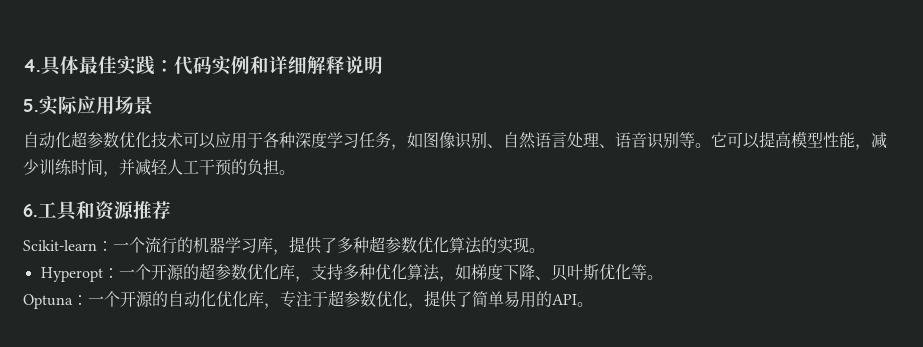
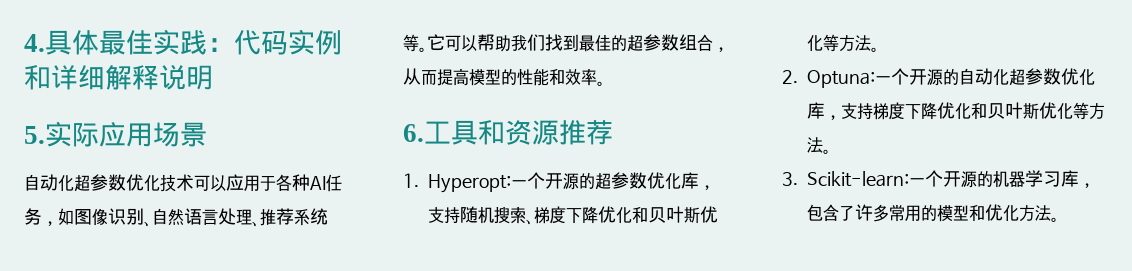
[295,132,359,148] 深度学习 -> [310,176,326,190] AI
[615,132,679,149] 语音识别 -> [260,208,328,226] 推荐系统
[759,131,887,150] [23,159,279,177] 提高模型性能，减少训练时间，并减轻人工干预的负担 -> [477,34,729,52] [403,68,597,86] 帮助我们找到最佳的超参数组合，从而提高模型的性能和效率
[23,236,545,255] [40,267,119,282] Scikit-learn：一个流行的机器学习库，提供了多种超参数优化算法的实现。 // Hyperopt： -> [403,173,511,193] 1. Hyperopt:
[342,264,663,282] [23,294,88,309] 多种优化算法，如梯度下降、贝叶斯优化等。 // Optuna： -> [460,206,718,225] [807,34,879,52] [782,70,875,88] 随机搜索、梯度下降优化和贝叶斯优化等方法。 // 2. Optuna:
[216,290,577,309] 优化库，专注于超参数优化，提供了简单易用的API -> [1009,68,1095,86] [807,102,1105,120] [807,137,831,154] [782,170,1095,188] [807,204,1051,222] 超参数优化库，支持梯度下降优化和贝叶斯优化等方法。 // 3. Scikit-learn:一个开源的机器学习库，包含了许多常用的模型和优化方法

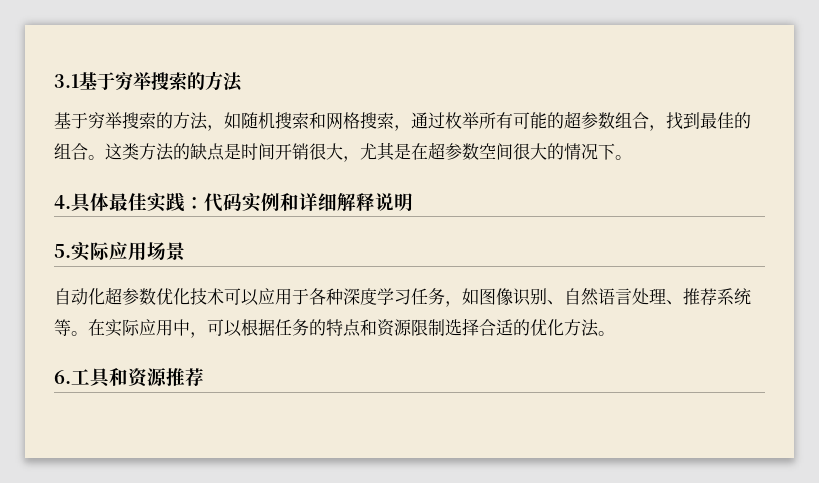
(24, 43) none -> [54,71,243,92] [54,111,751,131] [54,142,632,162] 3.1基于穷举搜索的方法 // 基于穷举搜索的方法，如随机搜索和网格搜索，通过枚举所有可能的超参数组合，找到最佳的组合。这类方法的缺点是时间开销很大，尤其是在超参数空间很大的情况下。 //
[310,176,326,190] AI -> [343,288,411,305] 深度学习
[427,34,729,52] [403,68,597,86] 它可以帮助我们找到最佳的超参数组合，从而提高模型的性能和效率 -> [88,318,599,338] 在实际应用中，可以根据任务的特点和资源限制选择合适的优化方法
[403,172,715,193] [428,206,718,225] [807,34,879,52] [782,68,1095,88] [807,102,1105,120] [807,137,831,154] [782,170,1095,188] [807,204,1059,222] // 1. Hyperopt:一个开源的超参数优化库，支持随机搜索、梯度下降优化和贝叶斯优化等方法。 // 2. Optuna:一个开源的自动化超参数优化库，支持梯度下降优化和贝叶斯优化等方法。 // 3. Scikit-learn:一个开源的机器学习库，包含了许多常用的模型和优化方法。 -> (204, 377) none

